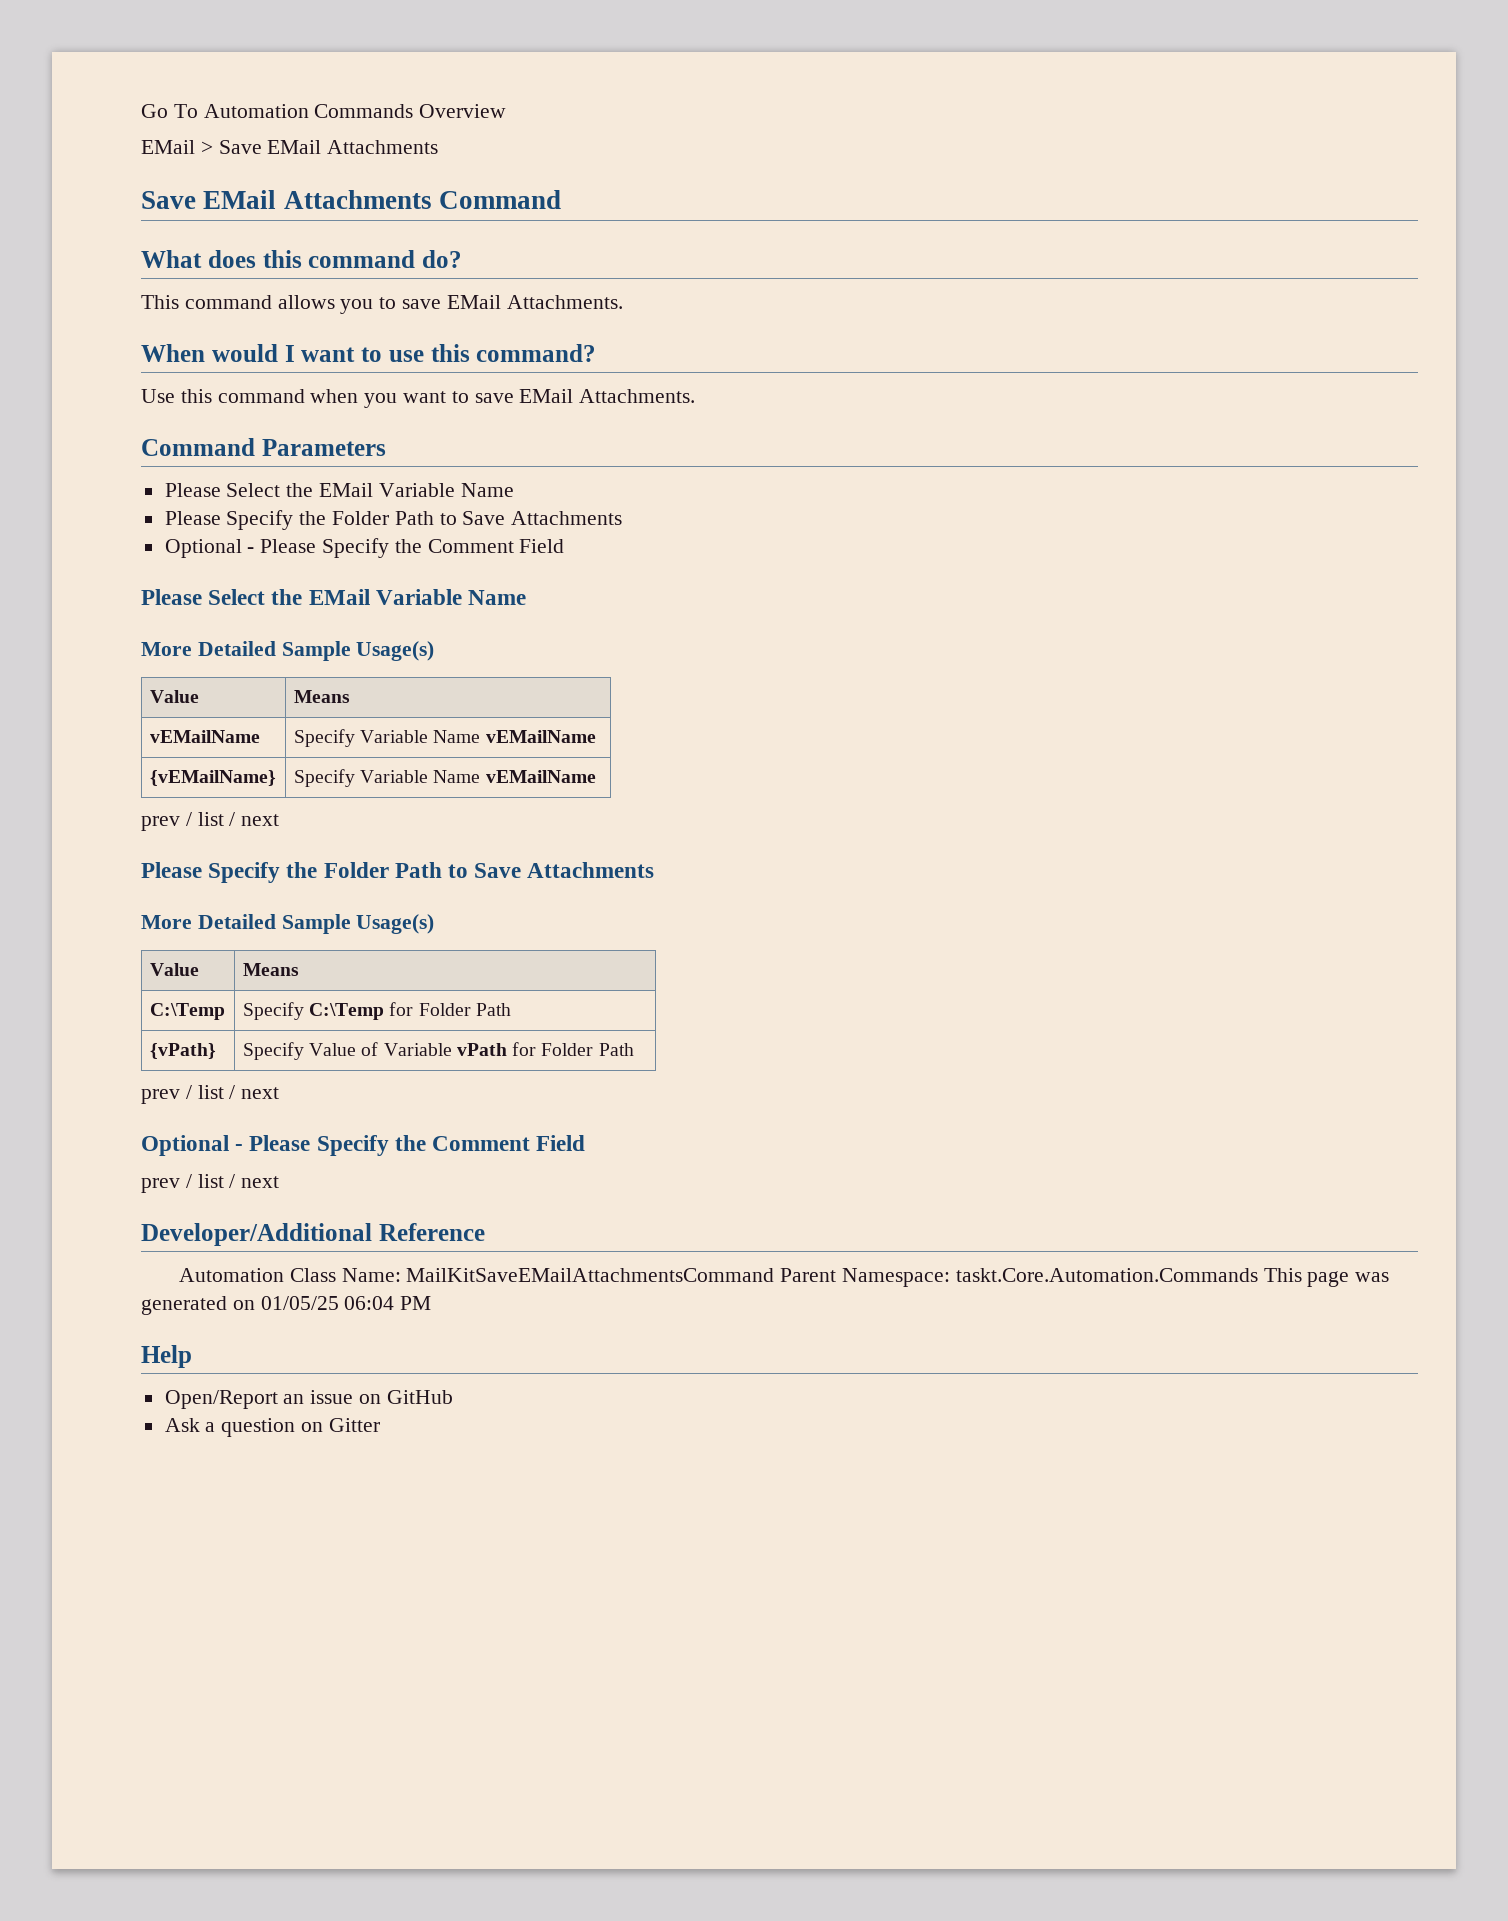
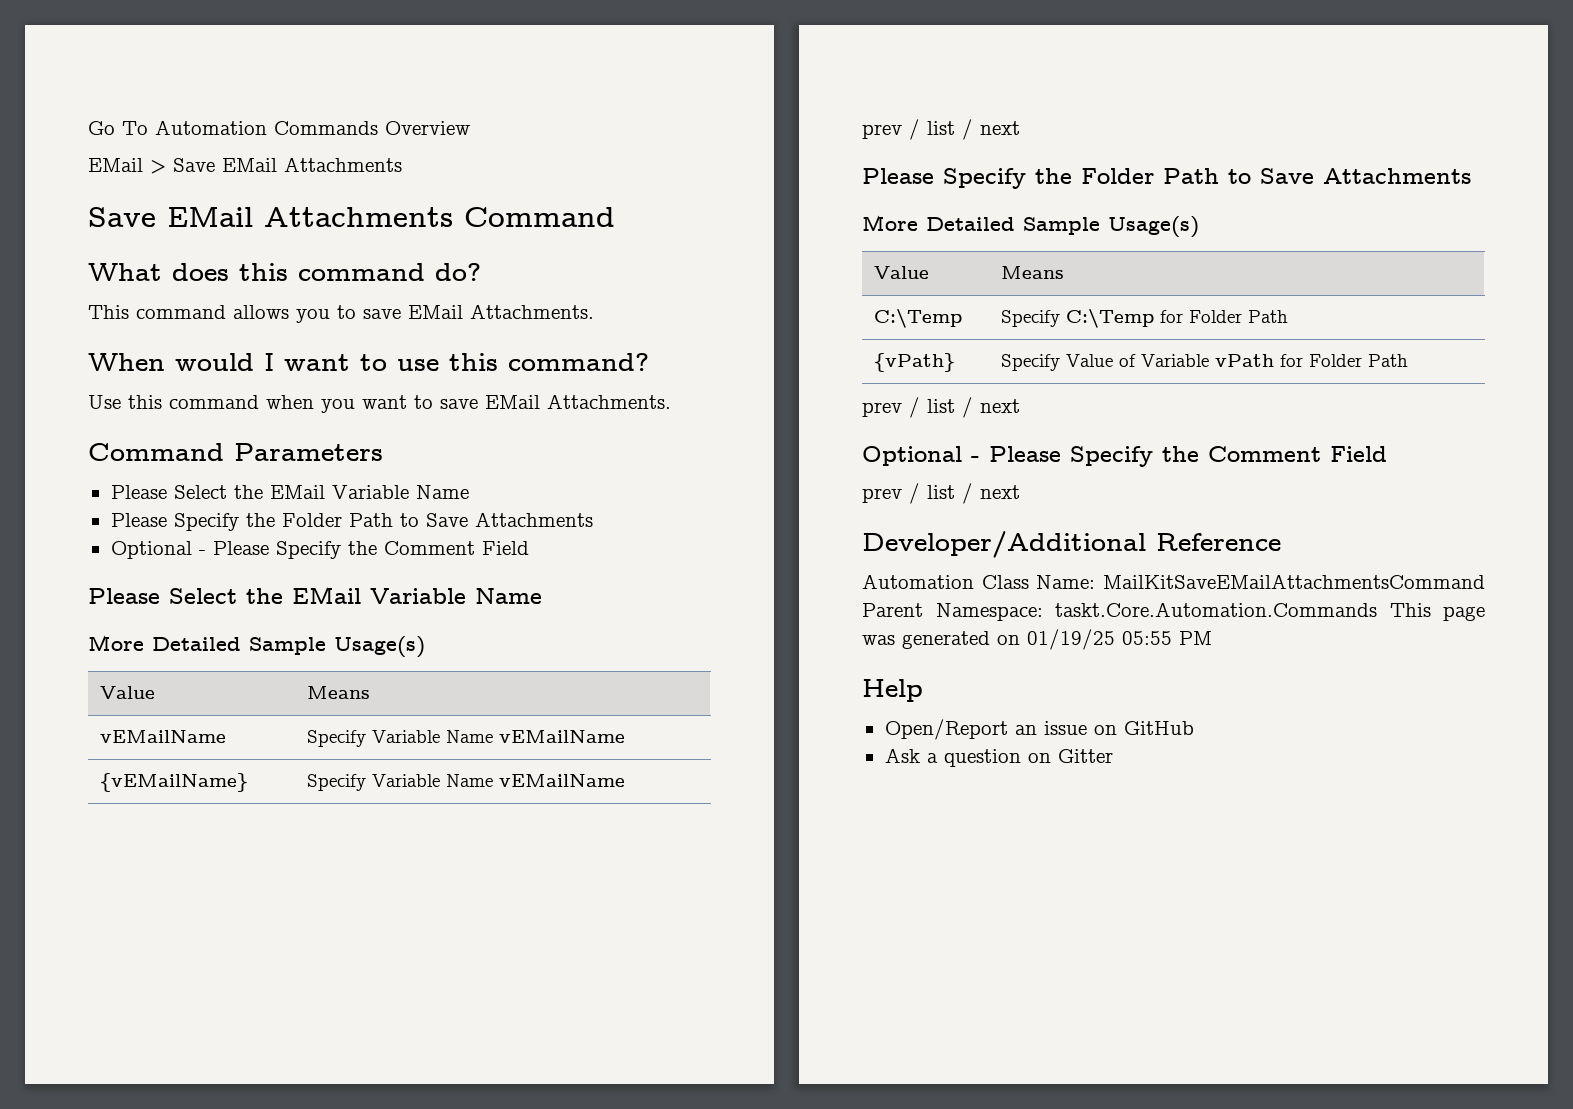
[260,1296,395,1310] 01/05/25 06:04 -> [1027,629,1172,650] 01/19/25 05:55

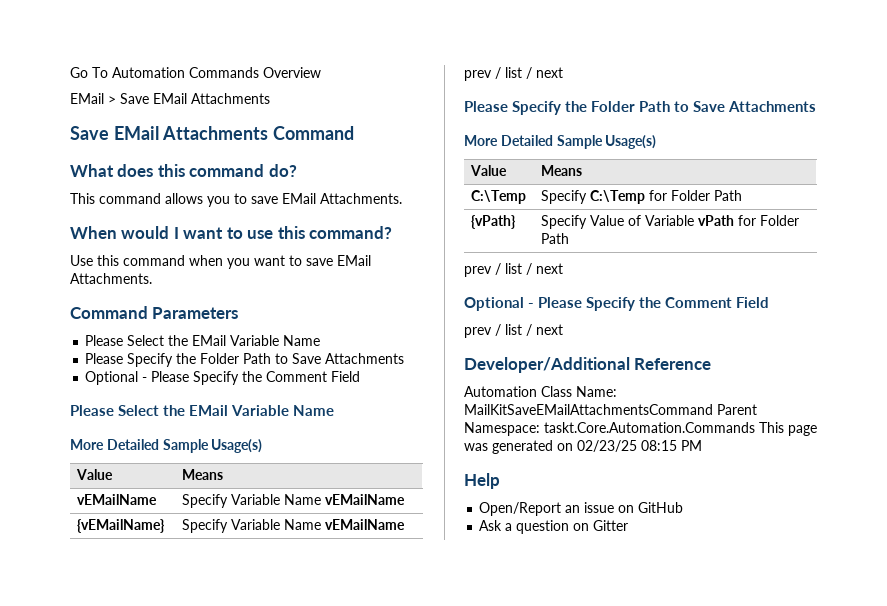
[1027,629,1172,650] 01/19/25 05:55 -> [577,440,677,452] 02/23/25 08:15

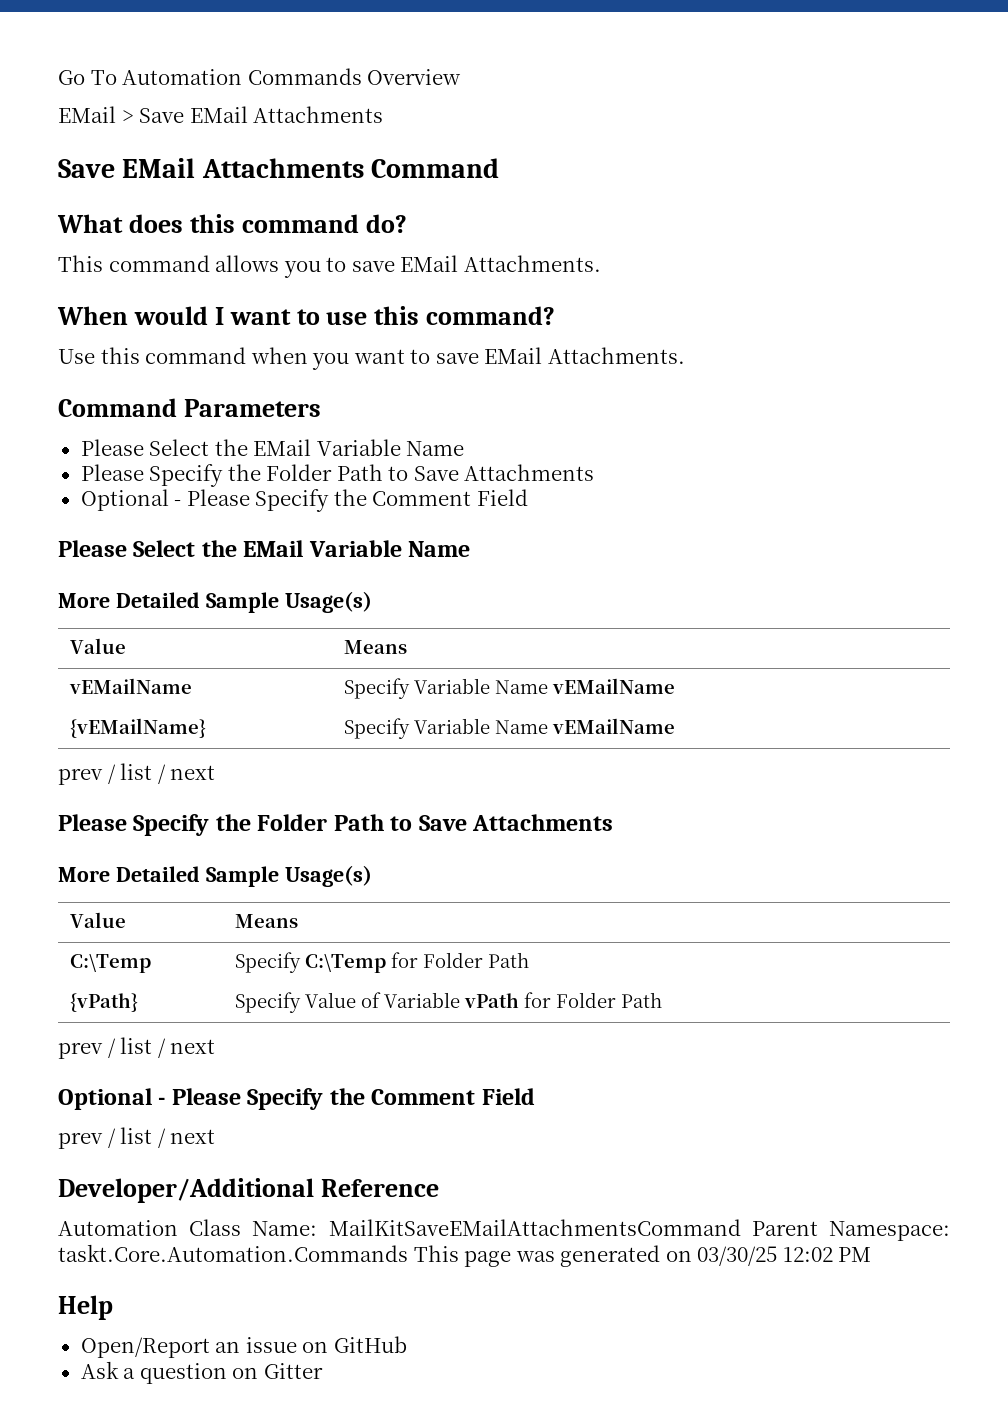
[577,440,677,452] 02/23/25 08:15 -> [697,1246,833,1266] 03/30/25 12:02

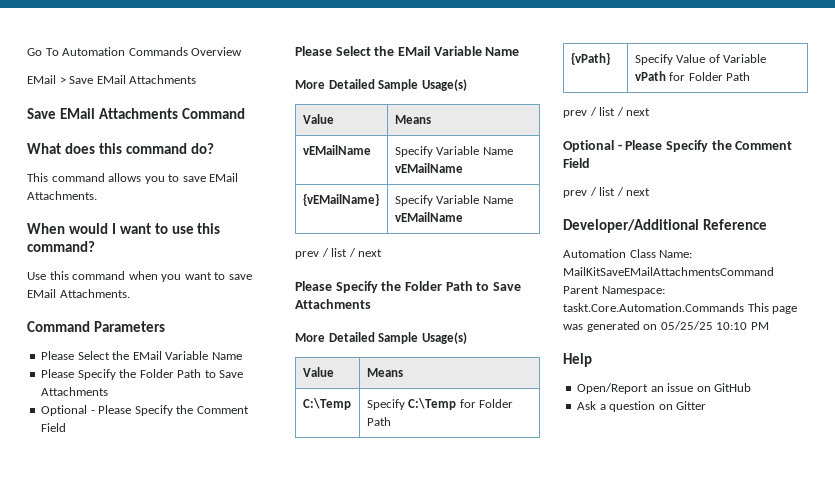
[697,1246,833,1266] 03/30/25 12:02 -> [660,321,748,330] 05/25/25 10:10

